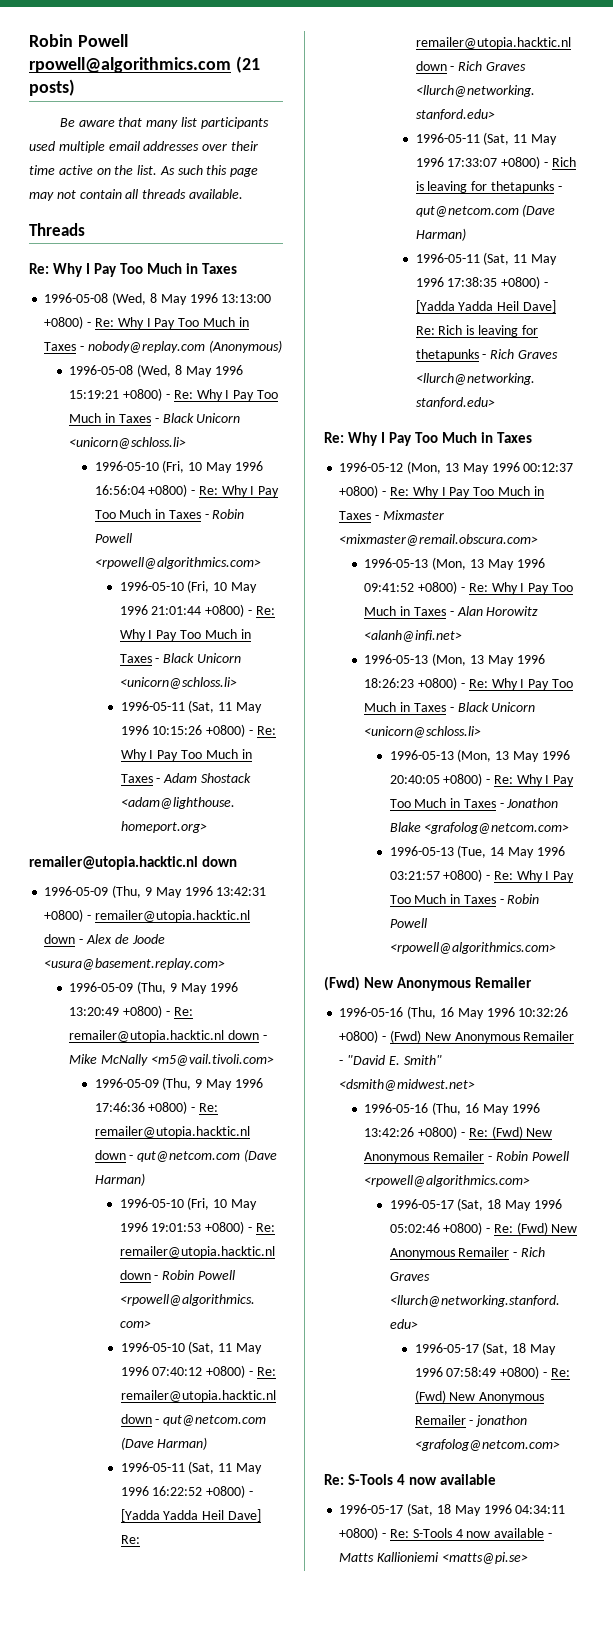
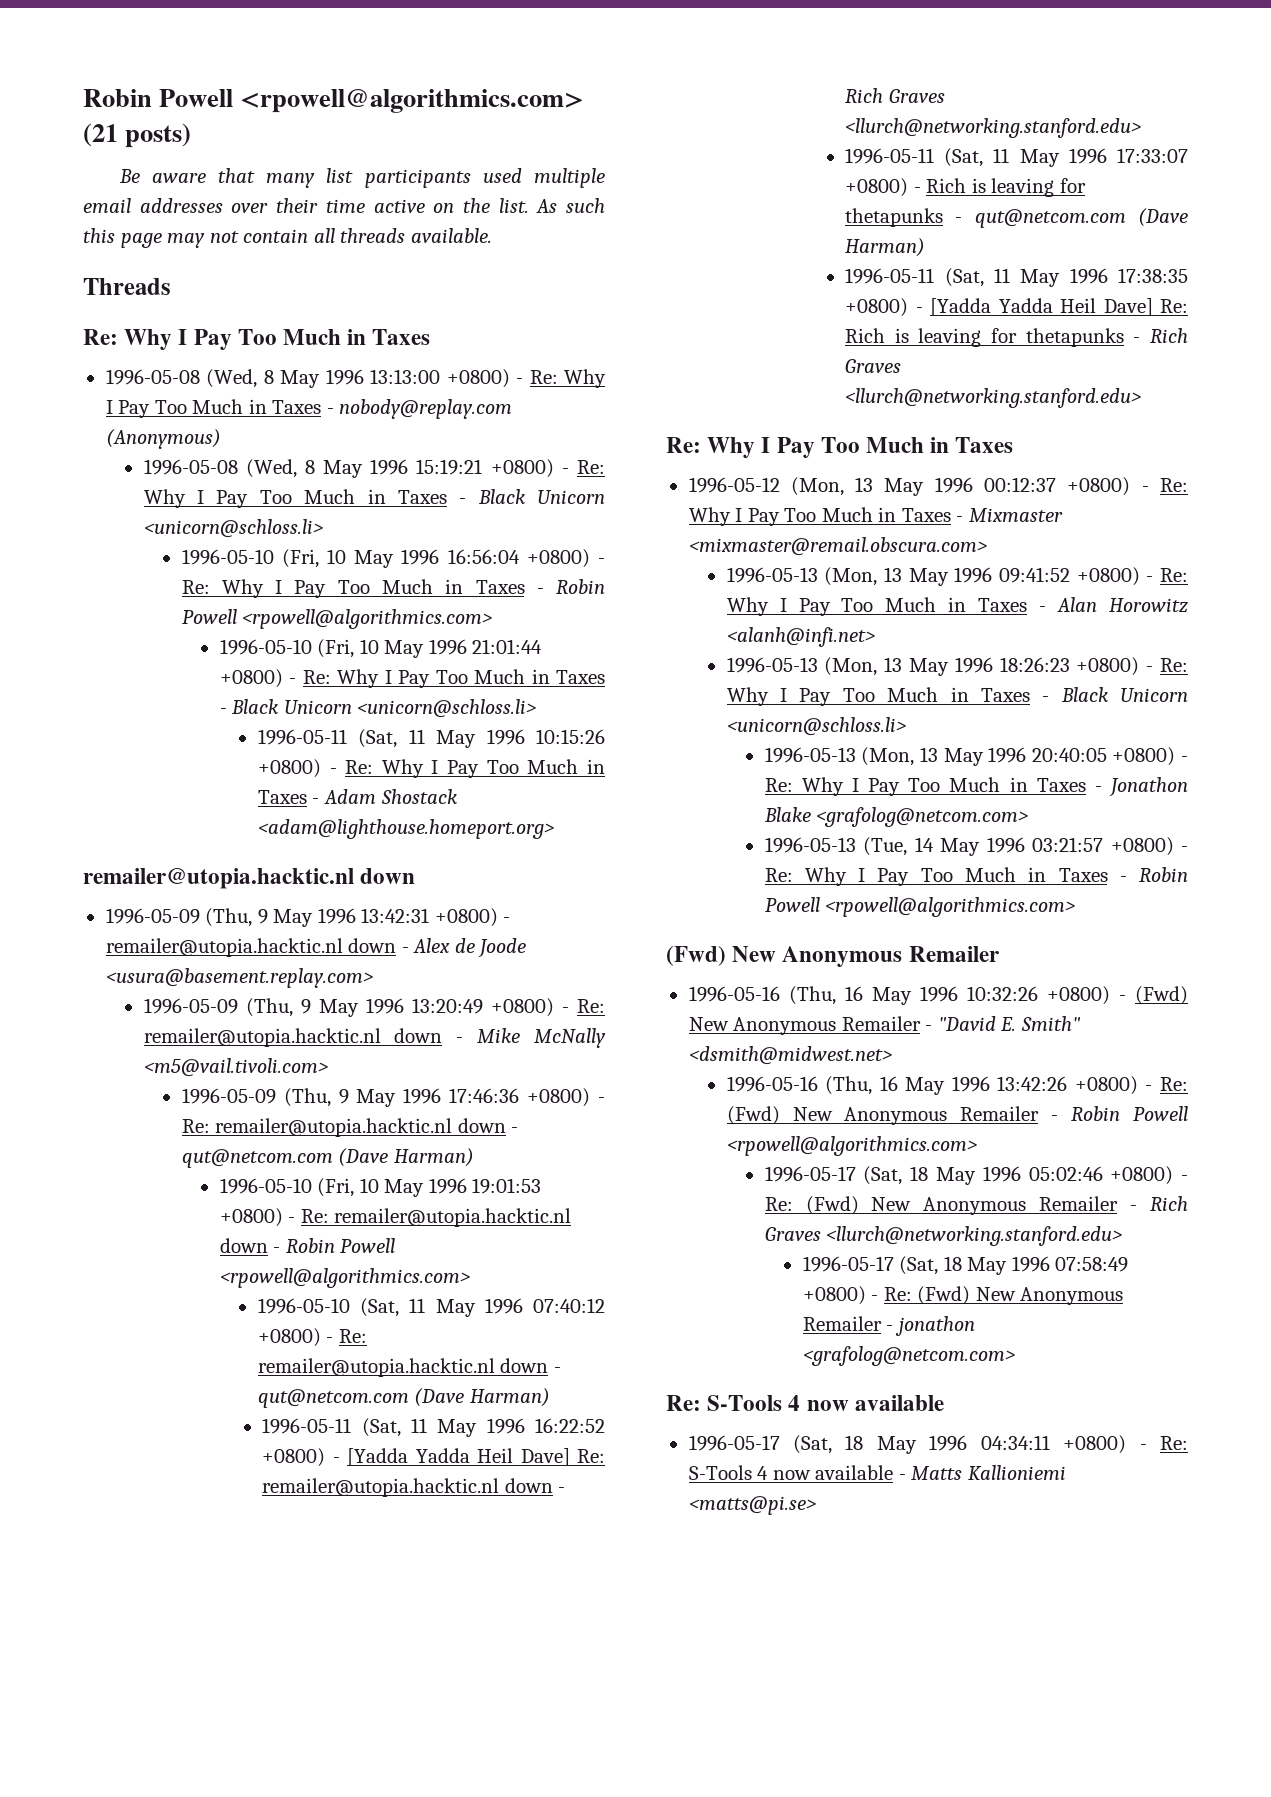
[29,34,128,47] [29,57,231,73] Robin Powell rpowell@algorithmics.com -> [83,89,585,113] Robin Powell <rpowell@algorithmics.com>

